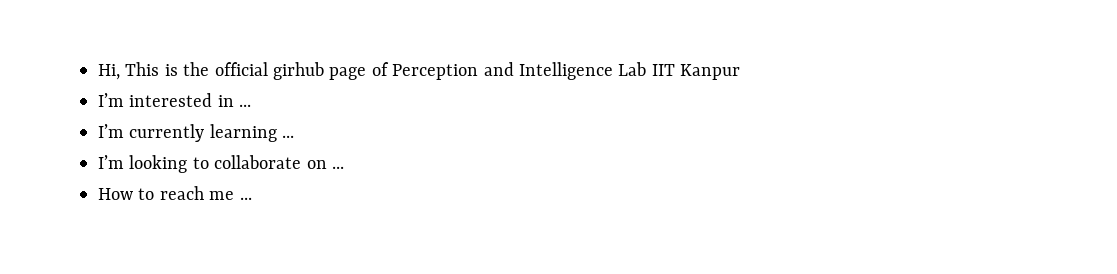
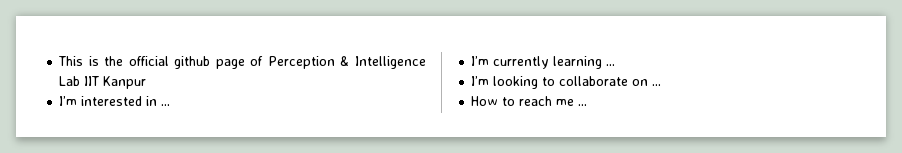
[98,64,120,80] Hi, -> (58, 61) none
[273,62,324,80] girhub -> [174,56,211,69] github
[483,62,514,76] and -> [340,56,350,66] &

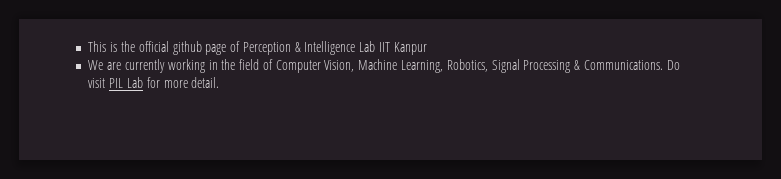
[59,96,171,106] [471,56,616,69] [471,76,662,89] [471,96,588,106] I’m interested in ... // I’m currently learning ... // I’m looking to collaborate on ... // How to reach me ... -> [88,59,680,73] [88,77,220,88] We are currently working in the field of Computer Vision, Machine Learning, Robotics, Signal Processing & Communications. Do visit PIL Lab for more detail.

